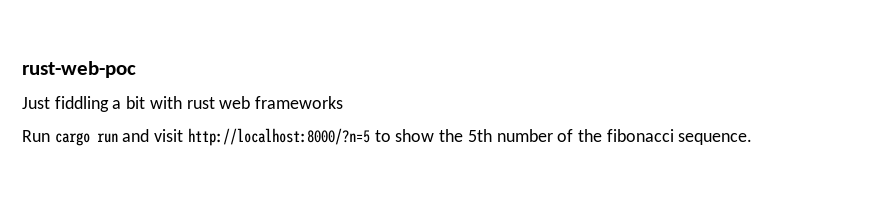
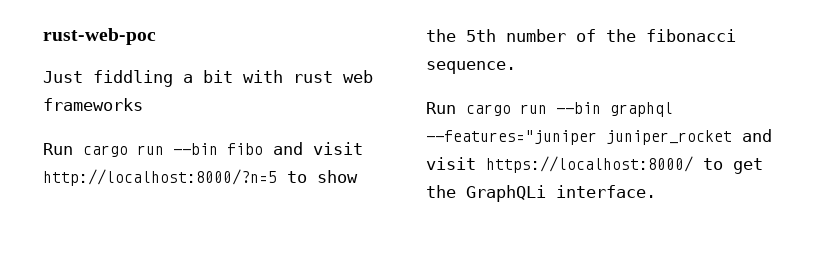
(118, 138) none -> [173,143,263,155] --bin fibo
(753, 139) none -> [426,102,673,117] [426,129,772,145] [426,156,763,174] [426,185,656,202] // Run cargo run --bin graphql --features="juniper juniper_rocket and visit https://localhost:8000/ to get the GraphQLi interface.

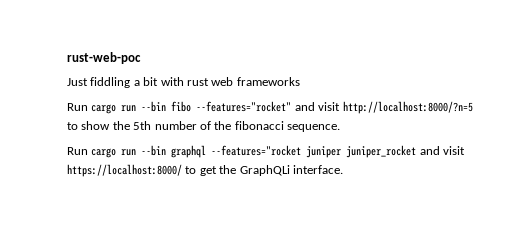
(263, 149) none -> [196,101,292,112] --features="rocket"
[426,130,597,145] --features="juniper -> [211,145,342,158] --features="rocket juniper

